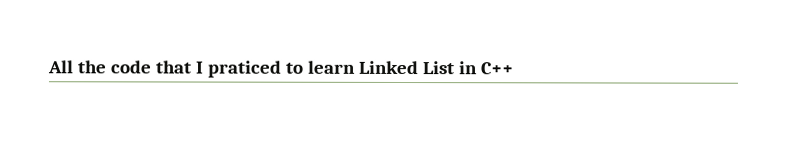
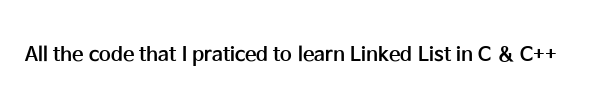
(478, 68) none -> [478,46,515,62] C &

